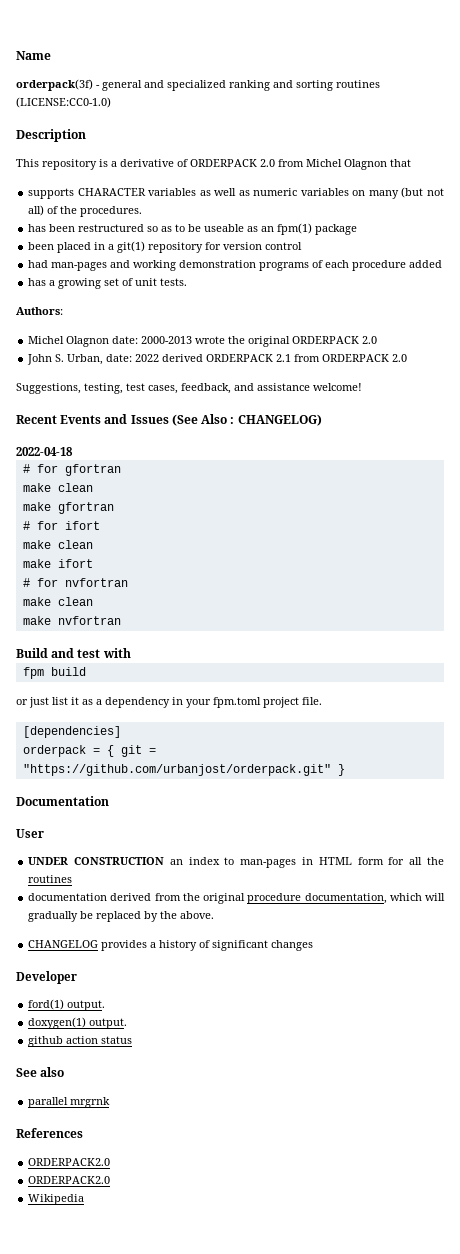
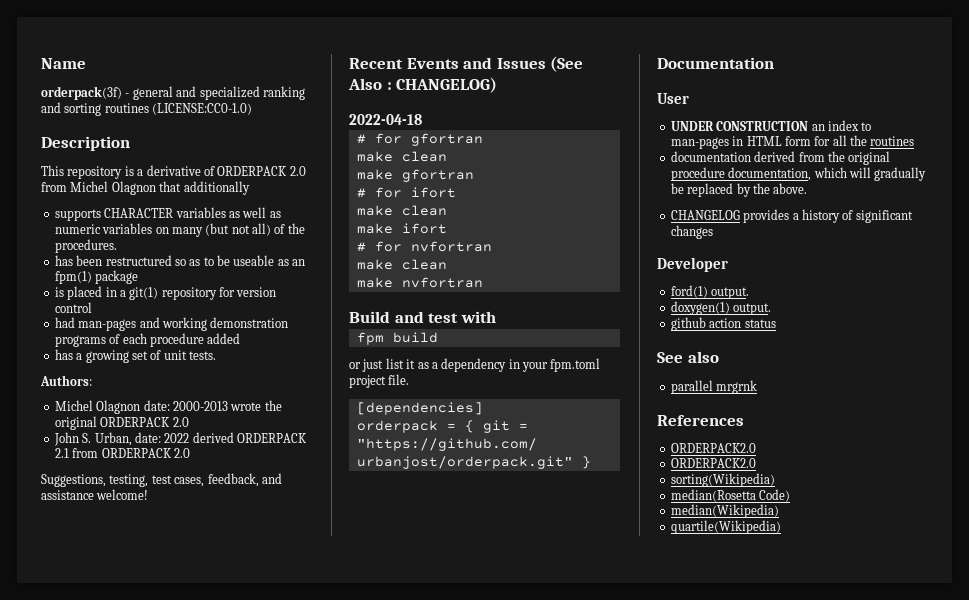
(411, 163) none -> [183,181,250,195] additionally
[28,242,55,250] been -> [54,287,64,297] is
[28,1194,85,1205] Wikipedia -> [670,473,775,487] [670,489,791,502] [670,504,779,518] [670,520,781,534] sorting(Wikipedia) // median(Rosetta Code) // median(Wikipedia) // quartile(Wikipedia)

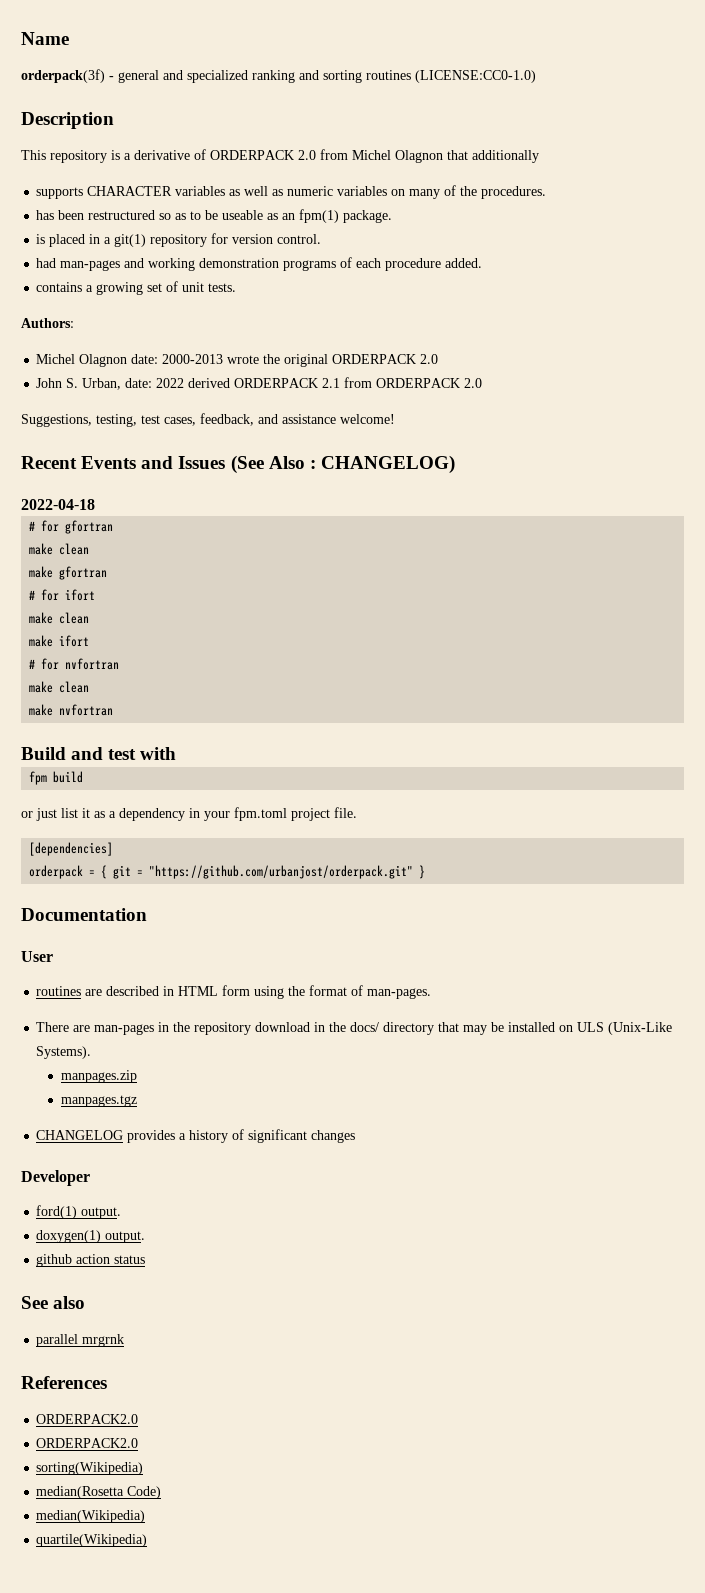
[205,223,271,236] (but not all) -> (441, 194) none
[95,270,139,284] package -> [343,210,393,223] package.
[54,302,92,313] control -> [277,234,322,244] control.
[207,333,241,344] [54,349,73,360] added // has -> [445,258,483,268] [36,282,83,292] added. // contains
[670,120,872,131] [670,135,915,149] [670,151,891,165] [670,167,927,181] [670,183,808,197] UNDER CONSTRUCTION an index to man-pages in HTML form for all the routines // documentation derived from the original procedure documentation, which will gradually be replaced by the above. -> [36,985,432,999] [36,1022,673,1035] [36,1046,92,1059] [60,1070,137,1083] [60,1095,137,1107] routines are described in HTML form using the format of man-pages. // There are man-pages in the repository download in the docs/ directory that may be installed on ULS (Unix-Like Systems). // manpages.zip // manpages.tgz

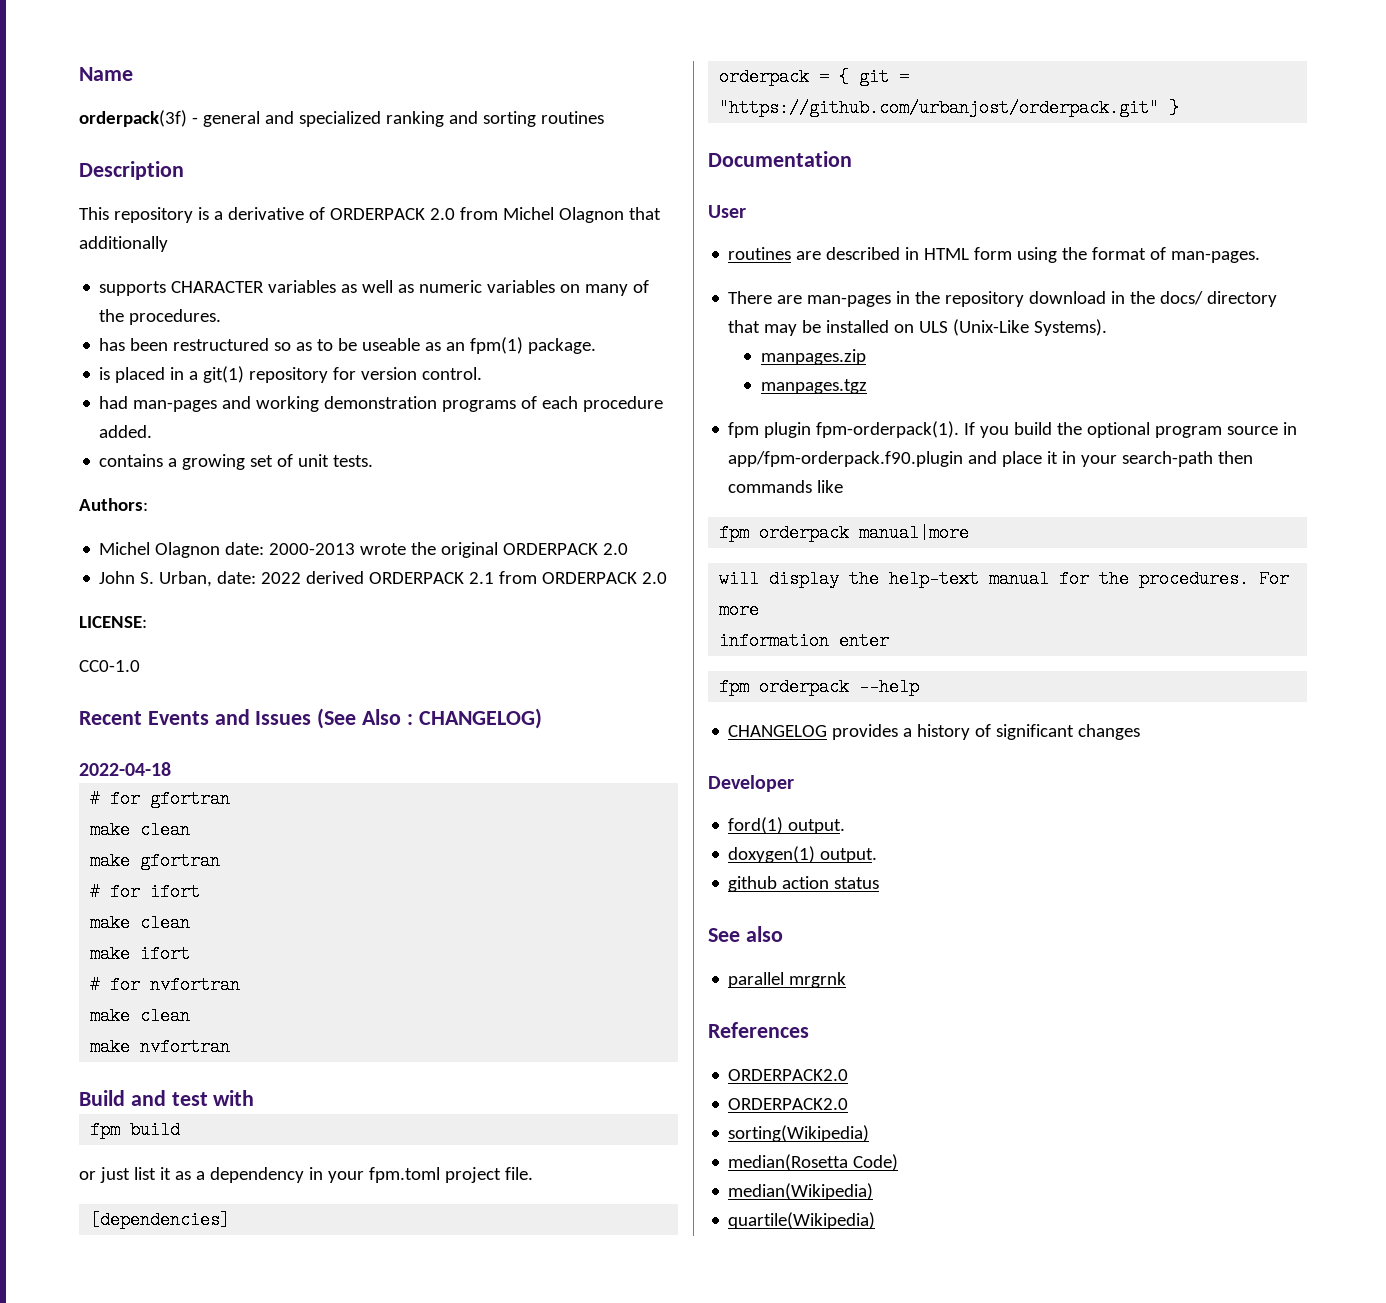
[415,70,536,83] (LICENSE:CC0-1.0) -> (604, 117) none
[21,413,395,427] Suggestions, testing, test cases, feedback, and assistance welcome! -> [79,616,147,628] [79,660,140,672] LICENSE: // CC0-1.0
(137, 1101) none -> [728,421,1298,438] [728,451,1254,467] [728,480,844,493] [719,524,970,542] [719,570,1290,588] [719,601,760,619] [719,632,890,650] [719,678,920,696] // fpm plugin fpm-orderpack(1). If you build the optional program source in app/fpm-orderpack.f90.plugin and place it in your search-path then commands like // fpm orderpack manual|more // will display the help-text manual for the procedures. For more // information enter // fpm orderpack --help

